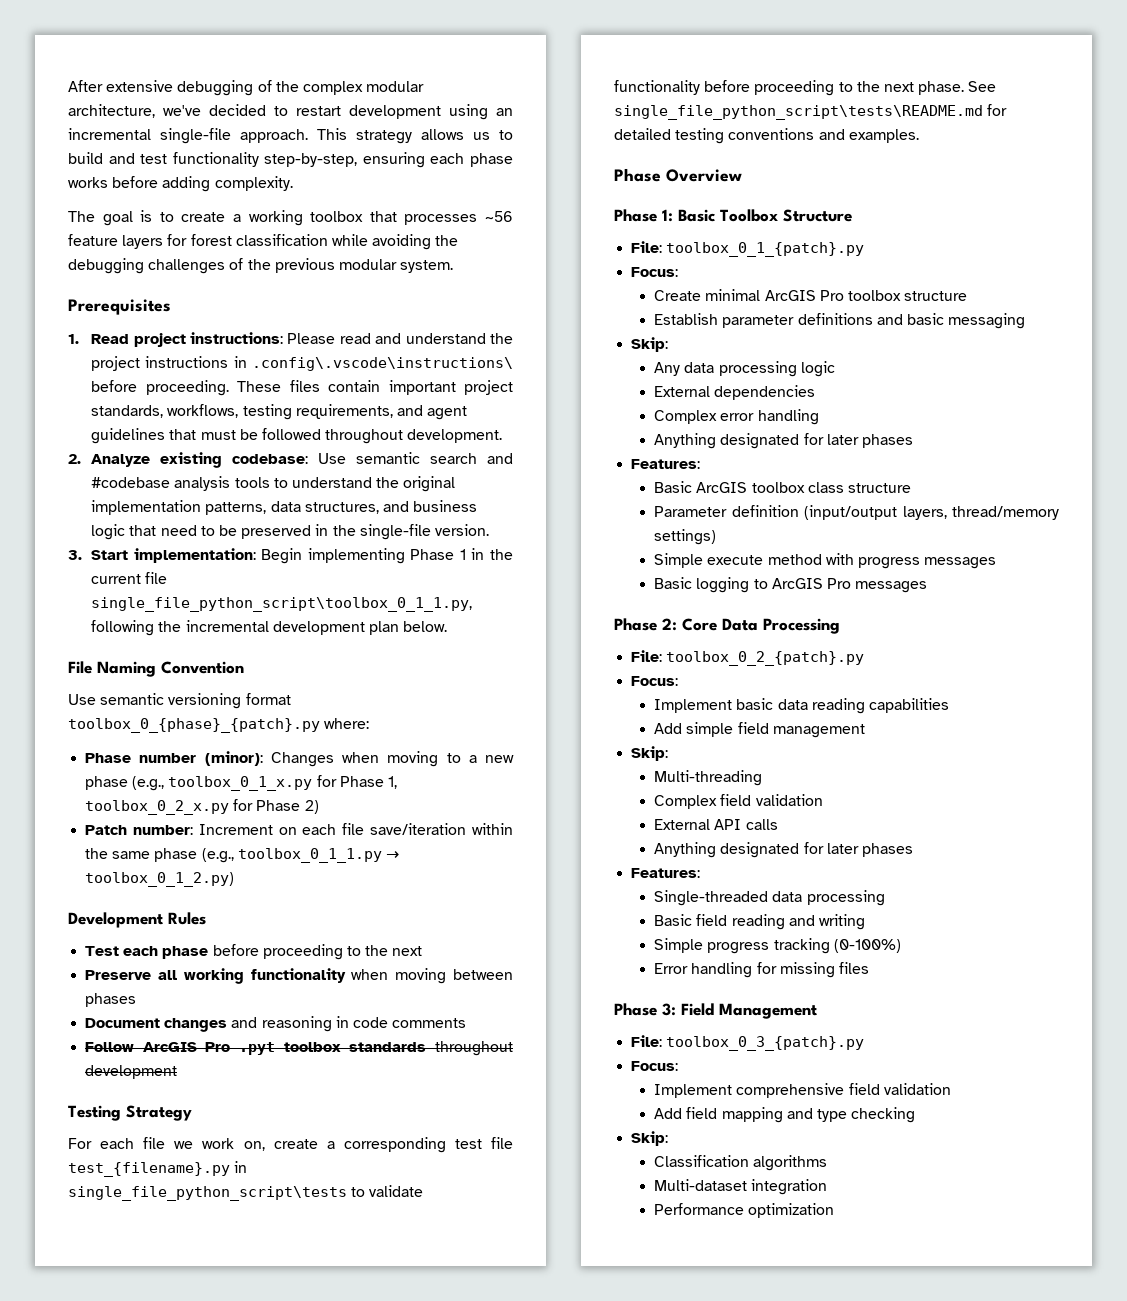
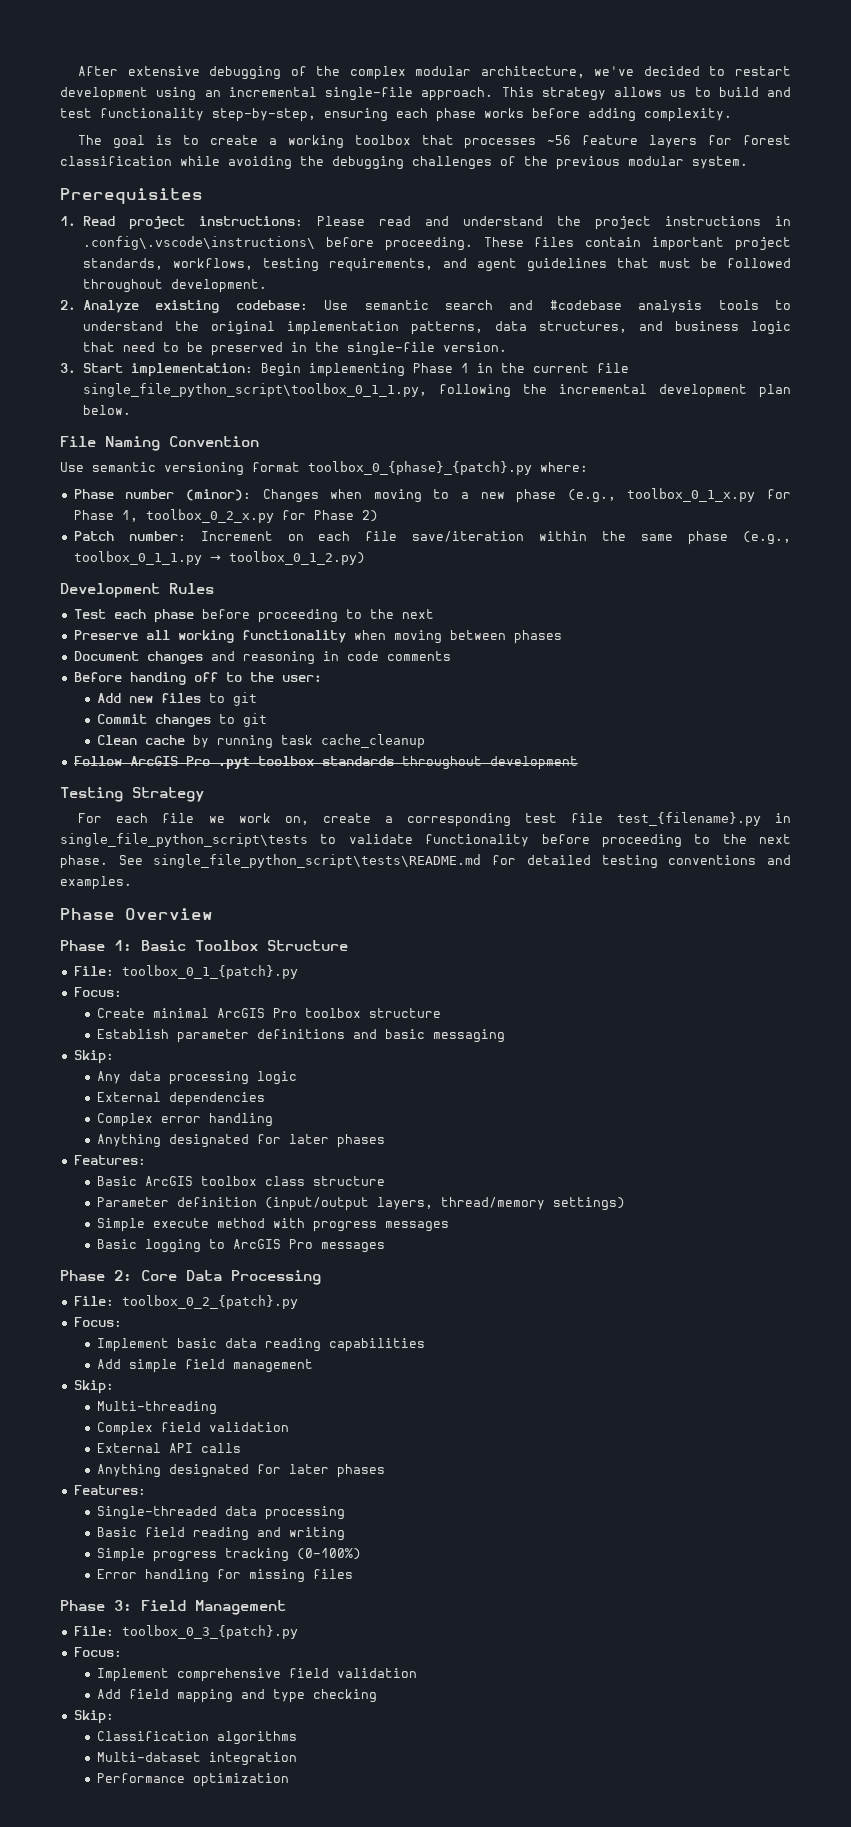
(467, 1023) none -> [73,672,322,685] [96,692,257,706] [96,713,267,727] [96,734,425,749] // Before handing off to the user: // Add new files to git // Commit changes to git // Clean cache by running task cache_cleanup

